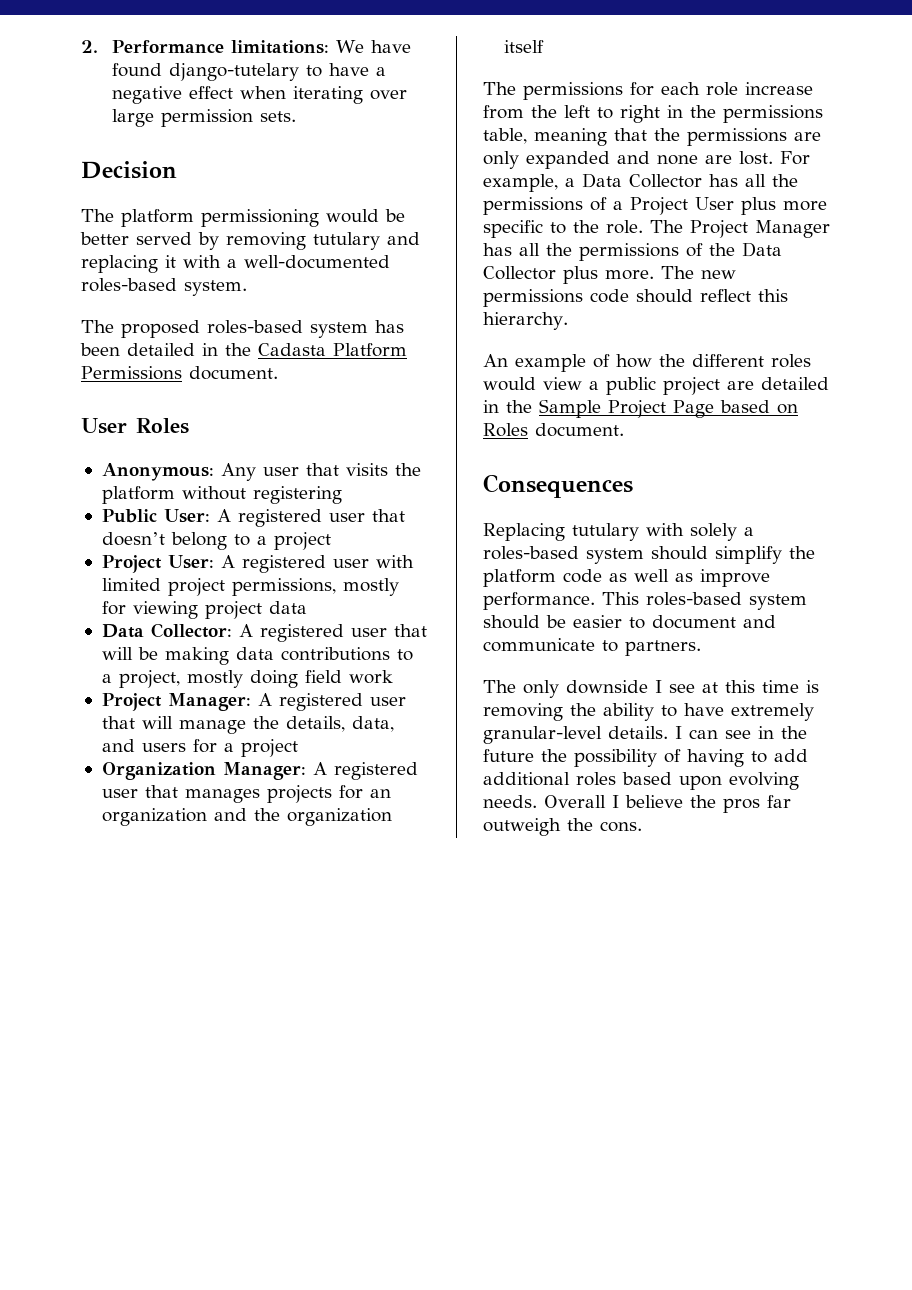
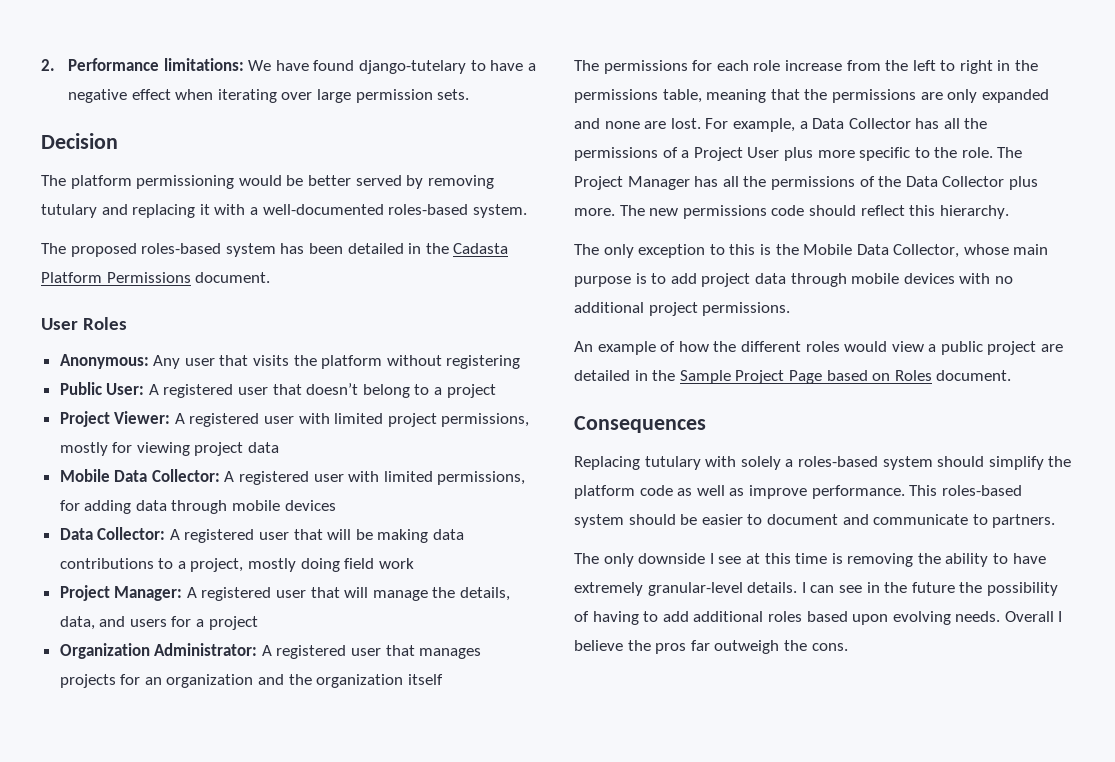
[167,555,214,569] User: -> [114,411,171,424] Viewer:
(307, 607) none -> [59,469,526,485] [59,500,336,514] // Mobile Data Collector: A registered user with limited permissions, for adding data through mobile devices
[222,762,306,780] Manager: -> [154,643,258,656] Administrator:
(568, 321) none -> [574,244,1049,258] [574,273,1013,287] [574,302,791,316] // The only exception to this is the Mobile Data Collector, whose main purpose is to add project data through mobile devices with no additional project permissions.

